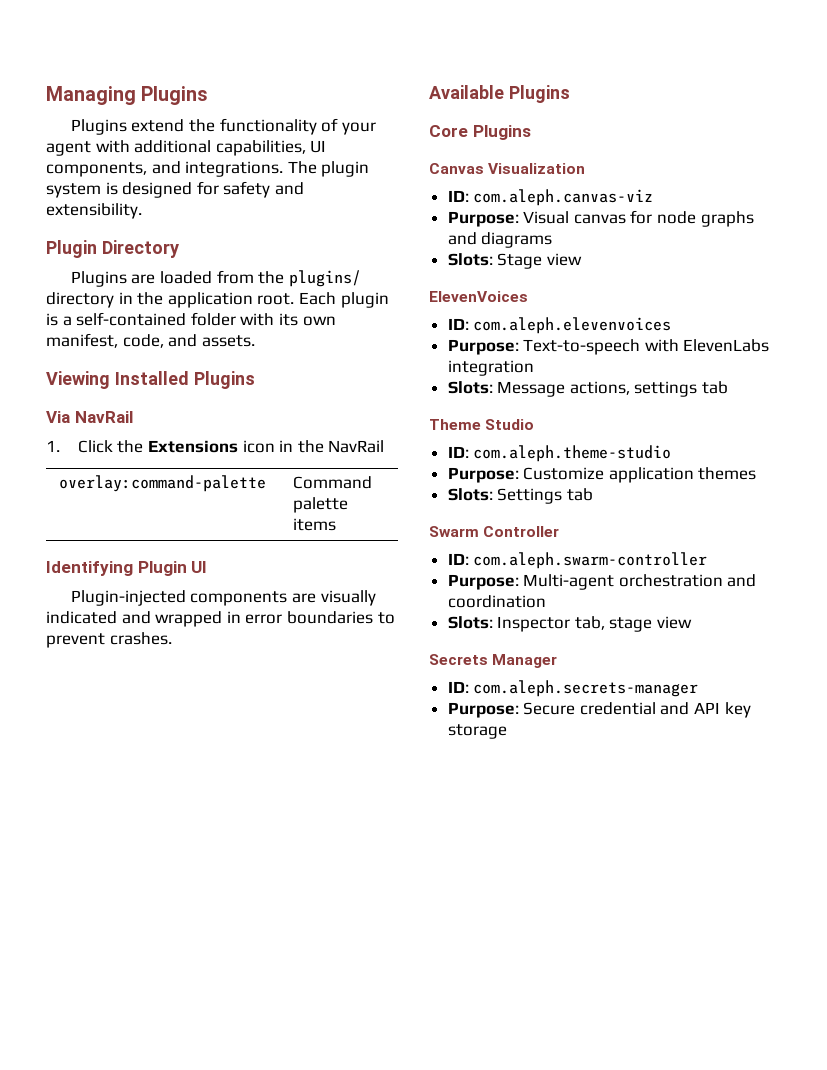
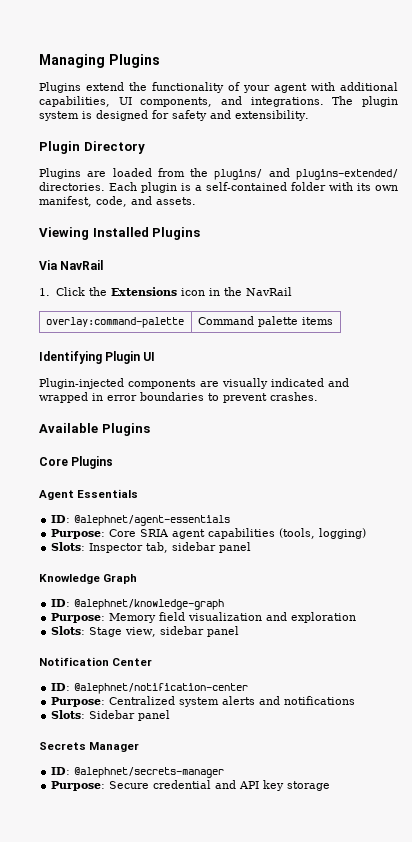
[46,292,295,308] directory in the application root. -> [268,168,398,180] [39,182,105,191] and plugins-extended/ directories.
[429,163,586,174] [447,189,654,206] [447,210,754,227] [447,232,553,248] [447,253,582,269] [429,291,528,302] [447,317,672,334] [447,339,770,355] [447,360,534,376] [447,381,729,397] [429,419,535,430] [447,445,672,462] [447,467,757,483] [447,488,593,504] [429,526,560,537] [447,552,708,569] [447,574,757,590] [447,595,546,608] [447,616,693,632] Canvas Visualization // ID: com.aleph.canvas-viz // Purpose: Visual canvas for node graphs and diagrams // Slots: Stage view // ElevenVoices // ID: com.aleph.elevenvoices // Purpose: Text-to-speech with ElevenLabs integration // Slots: Message actions, settings tab // Theme Studio // ID: com.aleph.theme-studio // Purpose: Customize application themes // Slots: Settings tab // Swarm Controller // ID: com.aleph.swarm-controller // Purpose: Multi-agent orchestration and coordination // Slots: Inspector tab, stage view -> [39,489,139,500] [51,515,231,526] [51,528,367,539] [51,542,252,553] [39,574,138,584] [51,599,225,610] [51,612,357,623] [51,626,240,637] [39,657,153,666] [51,683,249,694] [51,696,356,707] [51,710,171,721] Agent Essentials // ID: @alephnet/agent-essentials // Purpose: Core SRIA agent capabilities (tools, logging) // Slots: Inspector tab, sidebar panel // Knowledge Graph // ID: @alephnet/knowledge-graph // Purpose: Memory field visualization and exploration // Slots: Stage view, sidebar panel // Notification Center // ID: @alephnet/notification-center // Purpose: Centralized system alerts and notifications // Slots: Sidebar panel
[473,680,699,697] com.aleph.secrets-manager -> [74,767,225,778] @alephnet/secrets-manager

